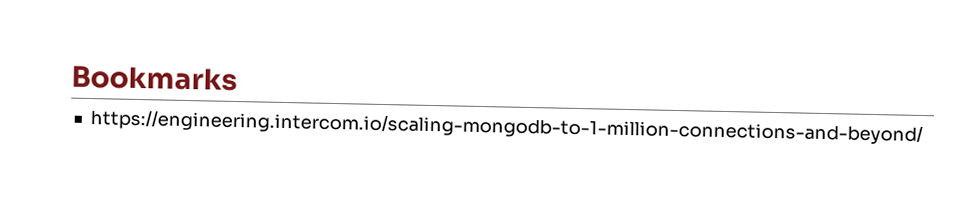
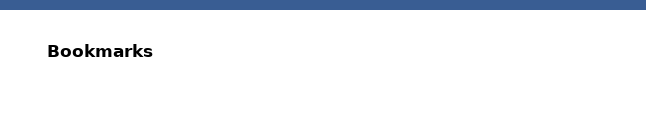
[89,109,923,146] // https://engineering.intercom.io/scaling-mongodb-to-1-million-connections-and-beyond/ -> (153, 50) none

